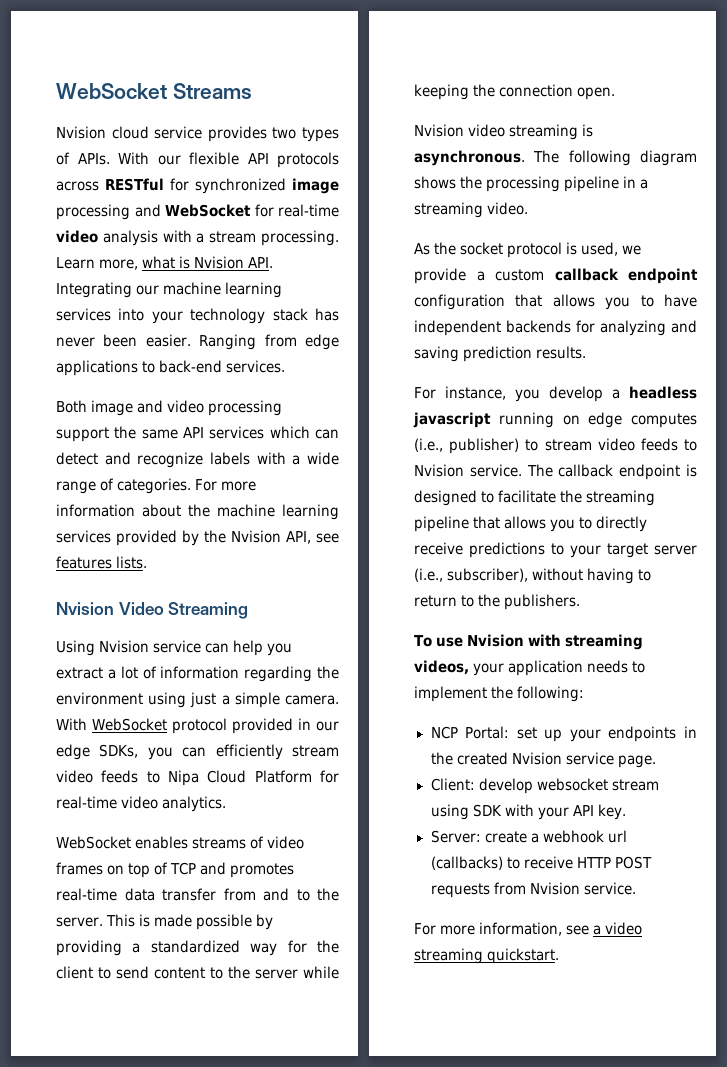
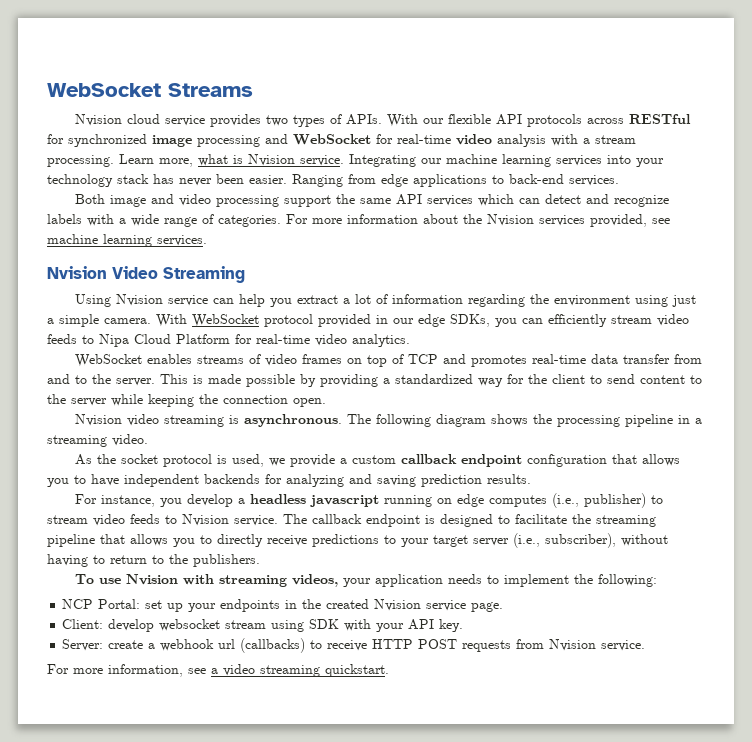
[248,257,274,268] API. -> [300,155,344,166] service.
[217,504,339,520] [56,530,339,546] [56,556,148,569] machine learning services provided by the Nvision API, see features lists. -> [487,214,670,227] [47,234,207,247] Nvision services provided, see machine learning services.

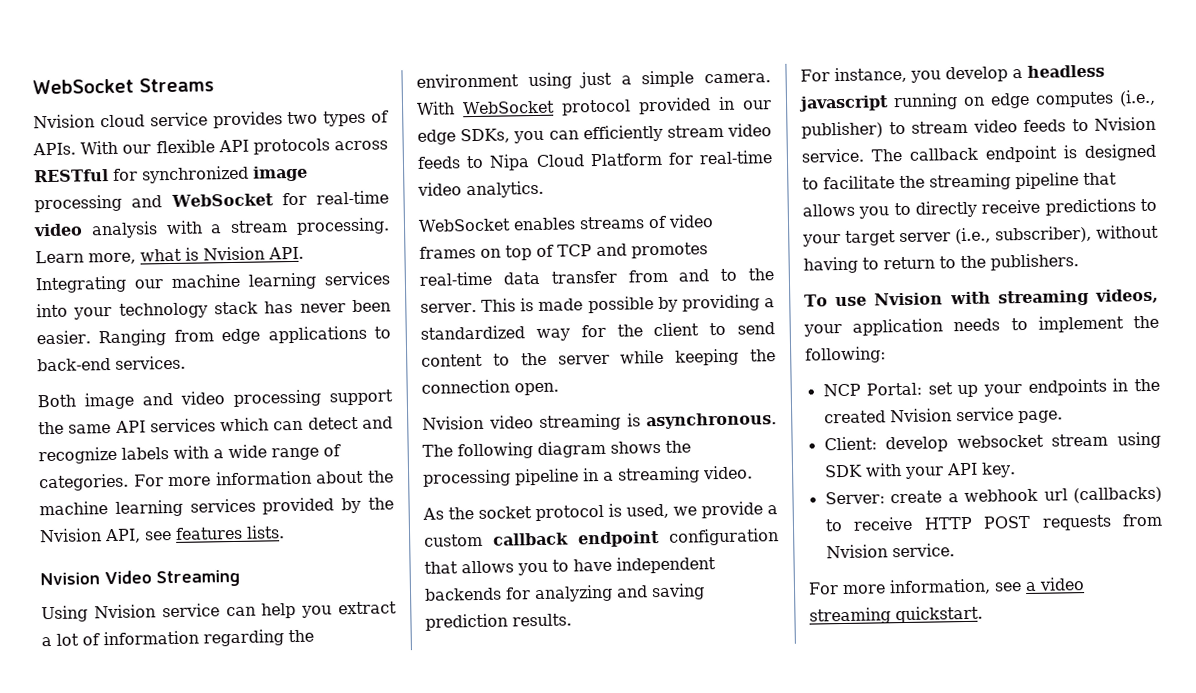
[300,155,344,166] service. -> [268,246,304,260] API.
[487,214,670,227] [47,234,207,247] Nvision services provided, see machine learning services. -> [39,497,395,517] [39,525,285,544] machine learning services provided by the Nvision API, see features lists.

